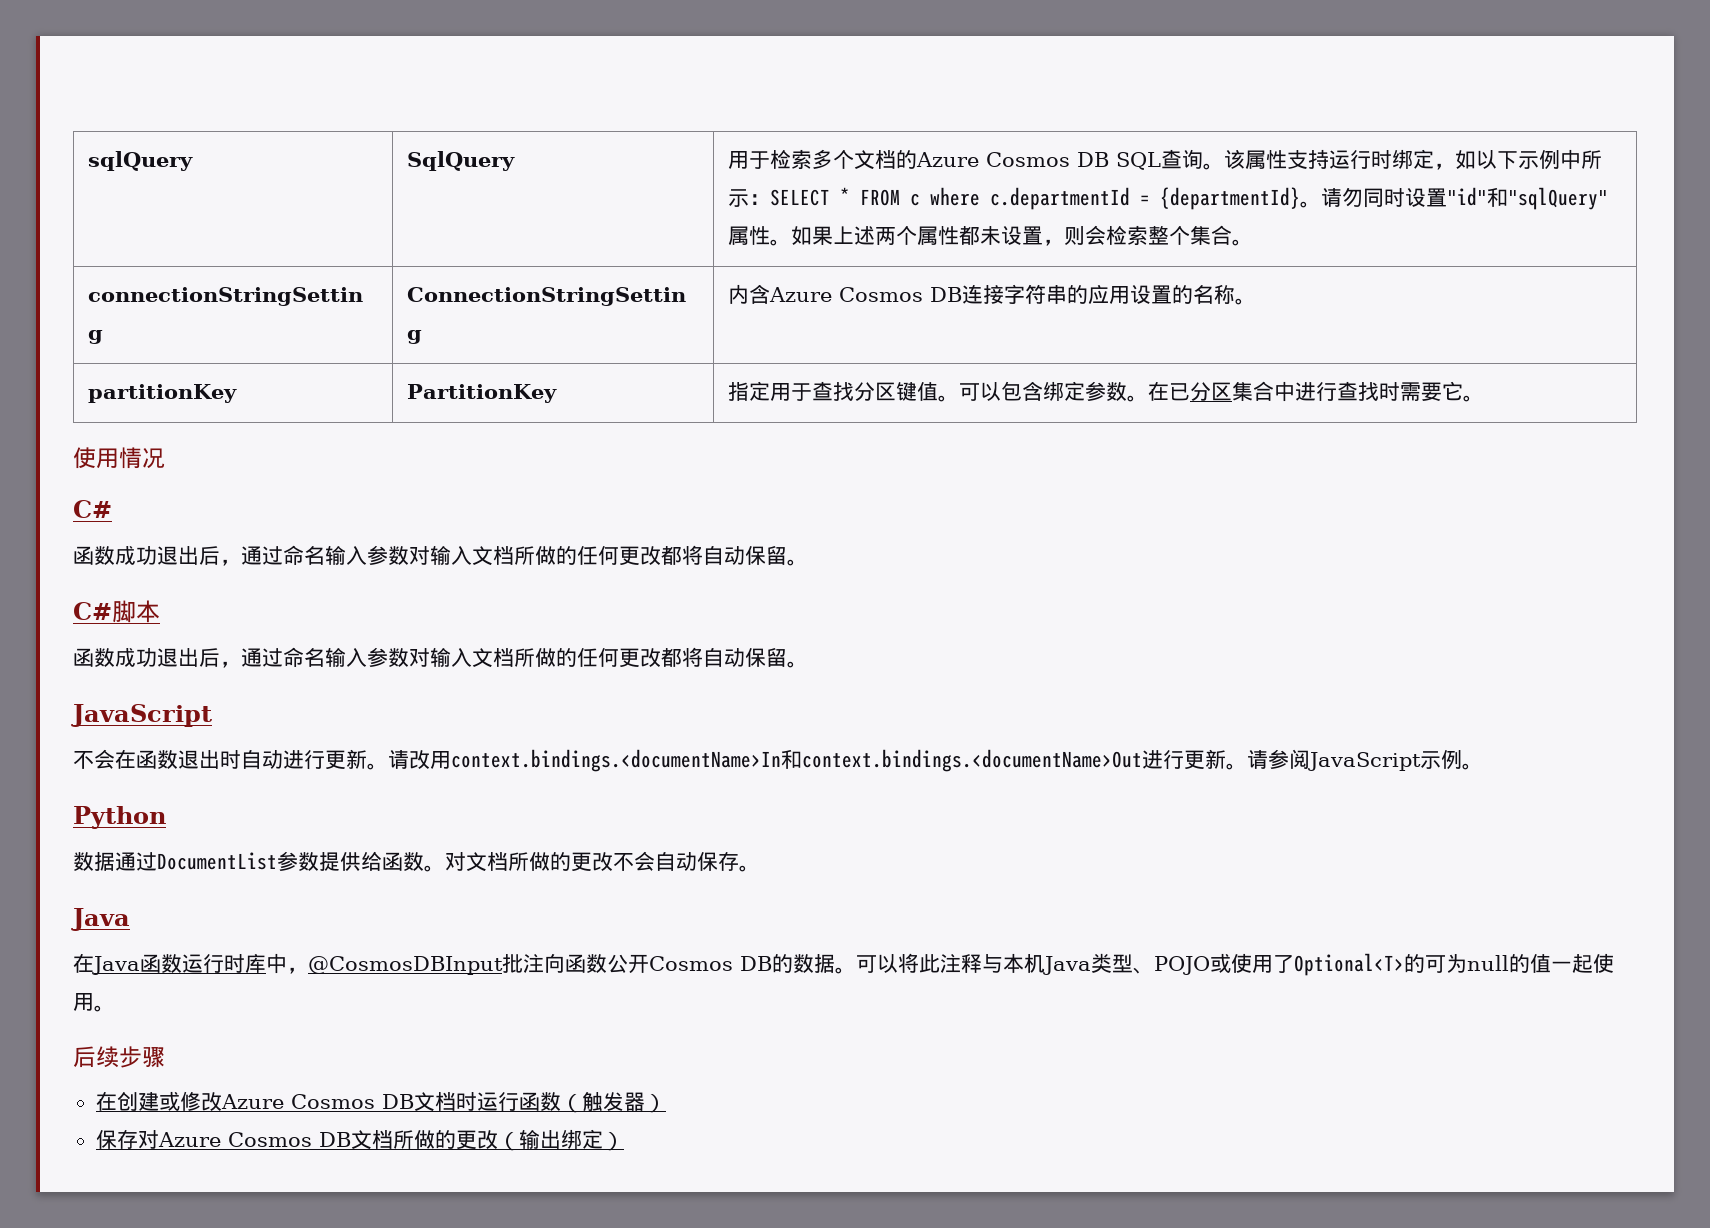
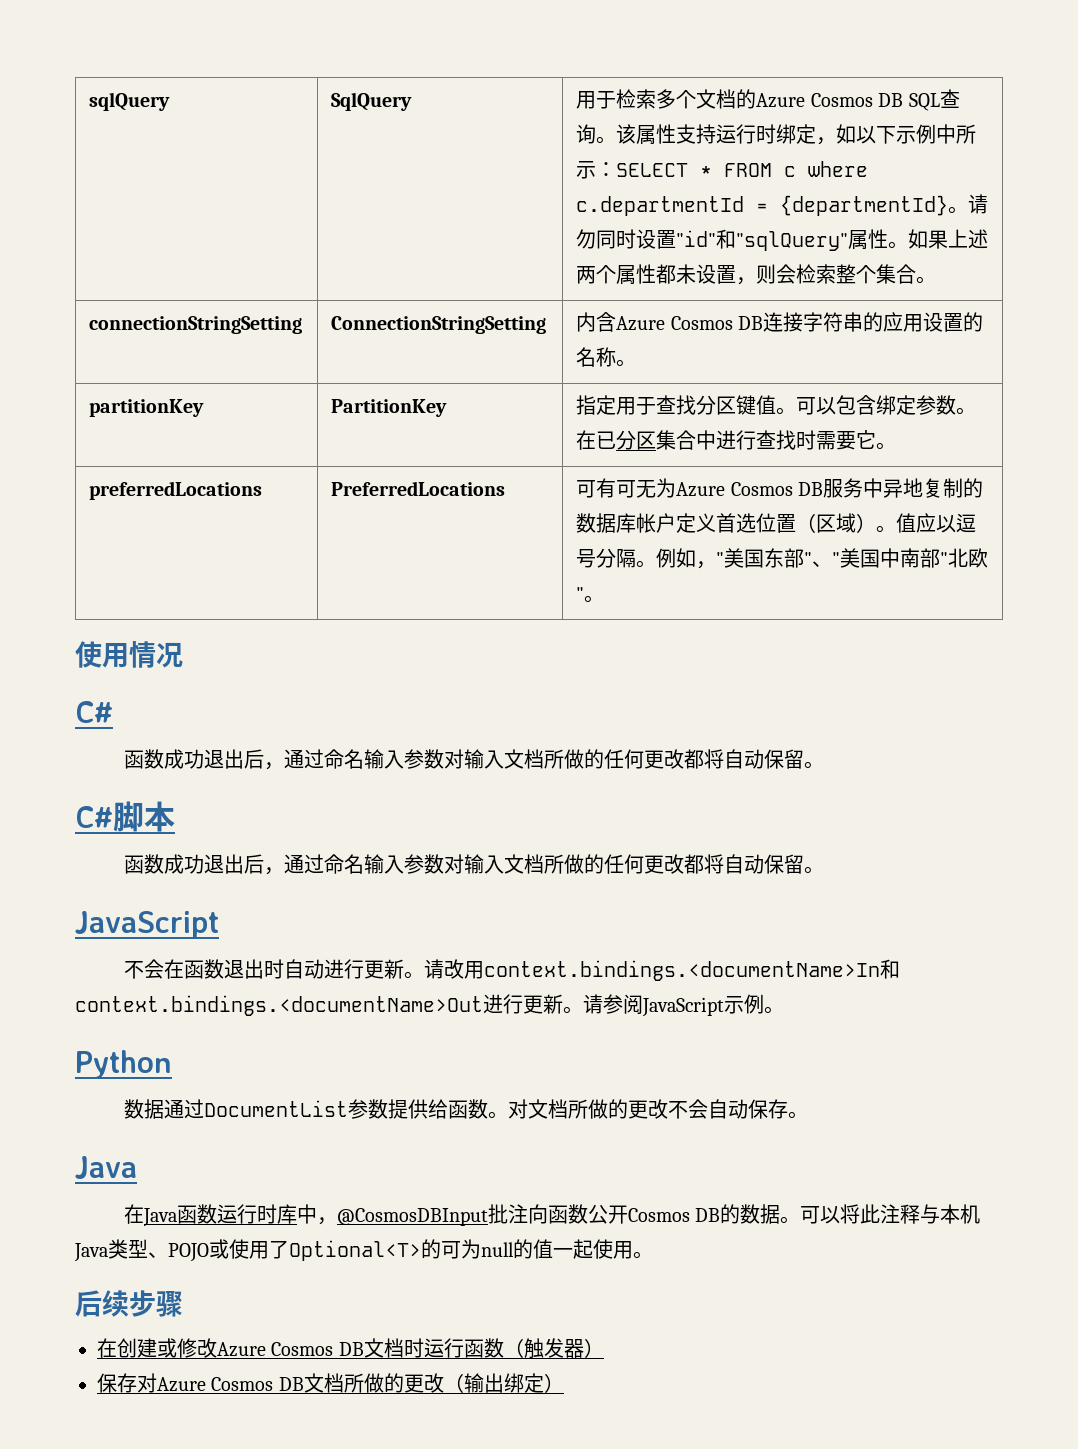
(1485, 398) none -> [89,481,263,500] [331,481,506,496] [576,478,984,498] [576,513,977,533] [576,548,989,569] [576,587,605,603] // preferredLocations | PreferredLocations | 可有可无为Azure Cosmos DB服务中异地复制的数据库帐户定义首选位置（区域）。值应以逗号分隔。例如，"美国东部"、"美国中南部"北欧"。

